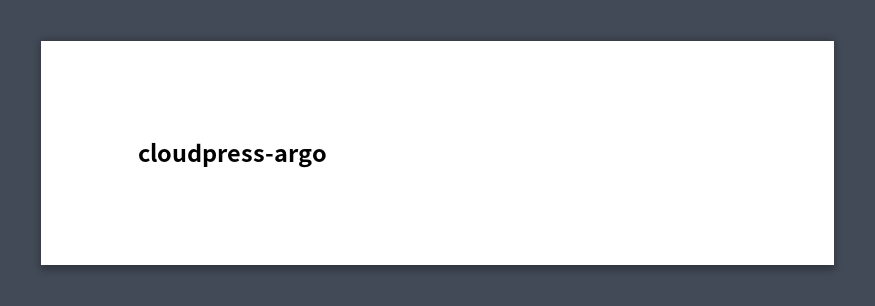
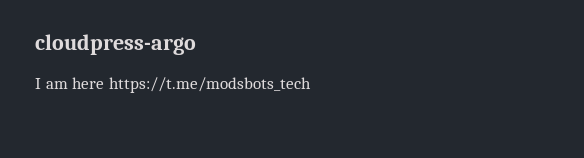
(327, 155) none -> [35,77,311,93] // I am here https://t.me/modsbots_tech

